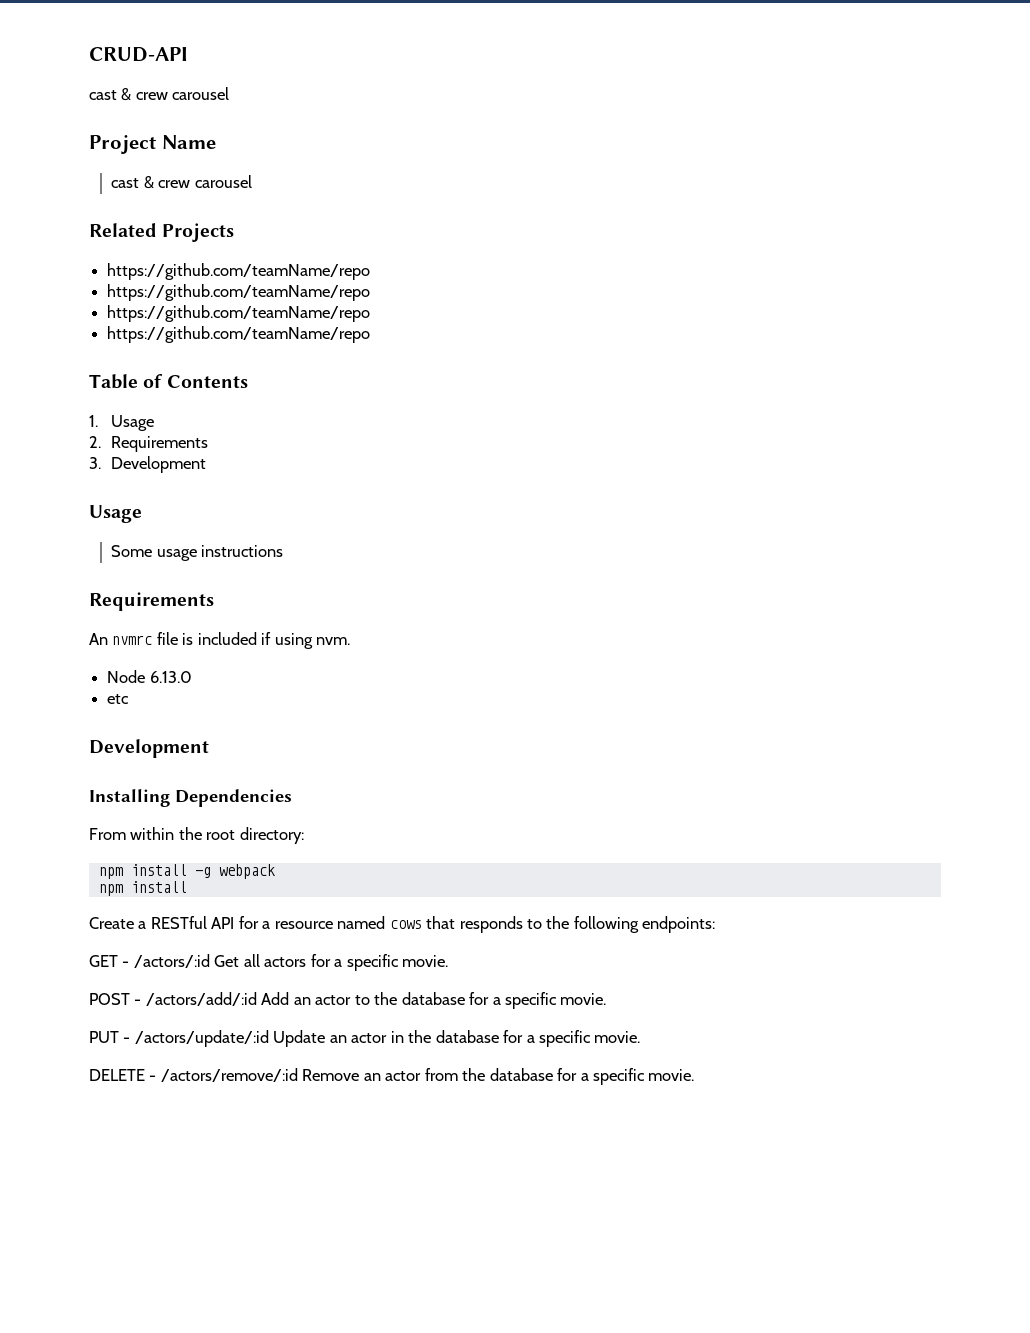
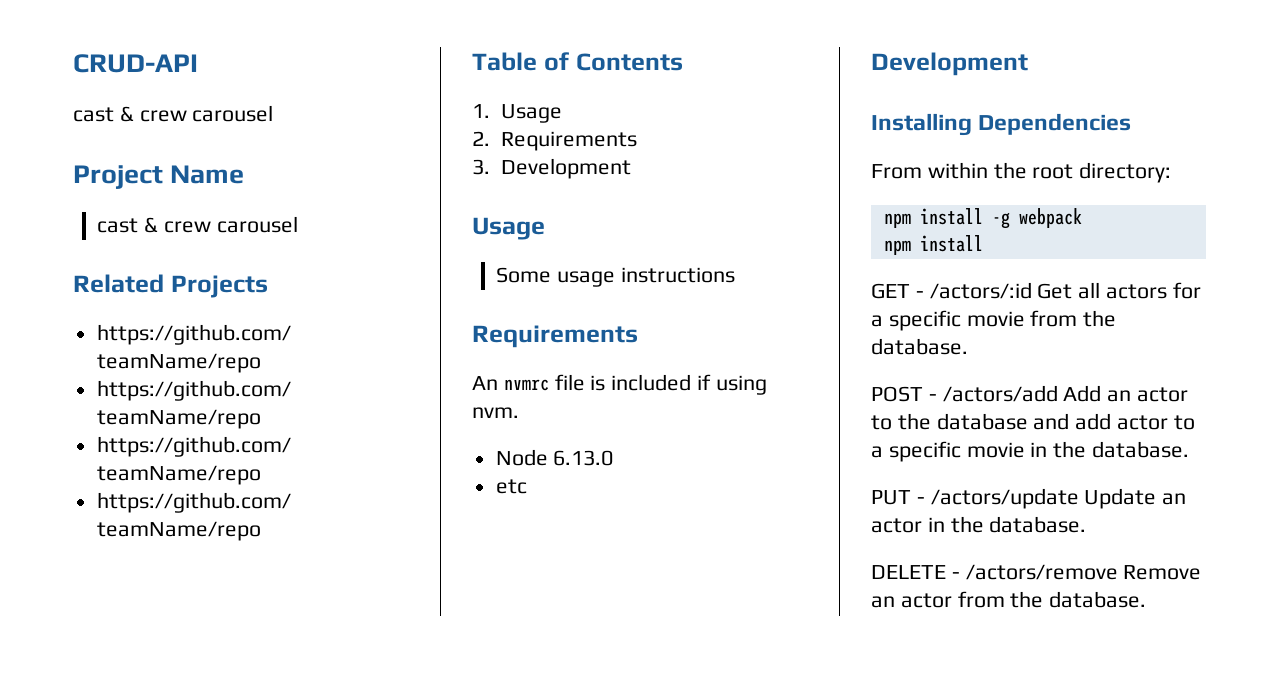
[89,916,716,933] // Create a RESTful API for a resource named cows that responds to the following endpoints: -> (983, 243) none
[402,955,449,967] movie. -> [966,310,1117,327] [871,338,968,355] movie from the database.
[145,992,257,1006] /actors/add/:id -> [942,385,1058,402] /actors/add
[469,992,607,1009] for a specific movie. -> [1033,413,1195,430] [871,441,1190,462] and add actor to a specific movie in the database.
[134,1030,269,1047] /actors/update/:id -> [930,488,1079,509] /actors/update
[435,1030,641,1047] database for a specific movie. -> [989,516,1087,533] database.
[160,1068,298,1082] /actors/remove/:id -> [965,564,1118,580] /actors/remove
[489,1068,695,1085] database for a specific movie. -> [1049,591,1147,608] database.

